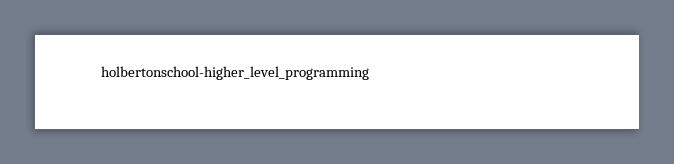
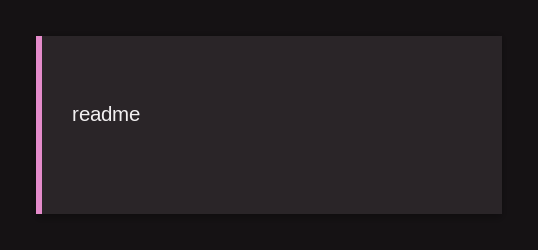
[101,66,369,80] holbertonschool-higher_level_programming -> [72,106,140,121] readme

